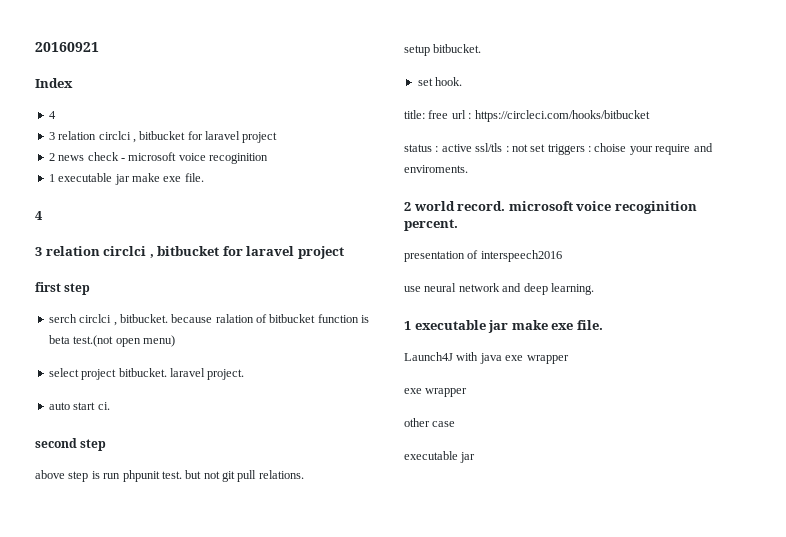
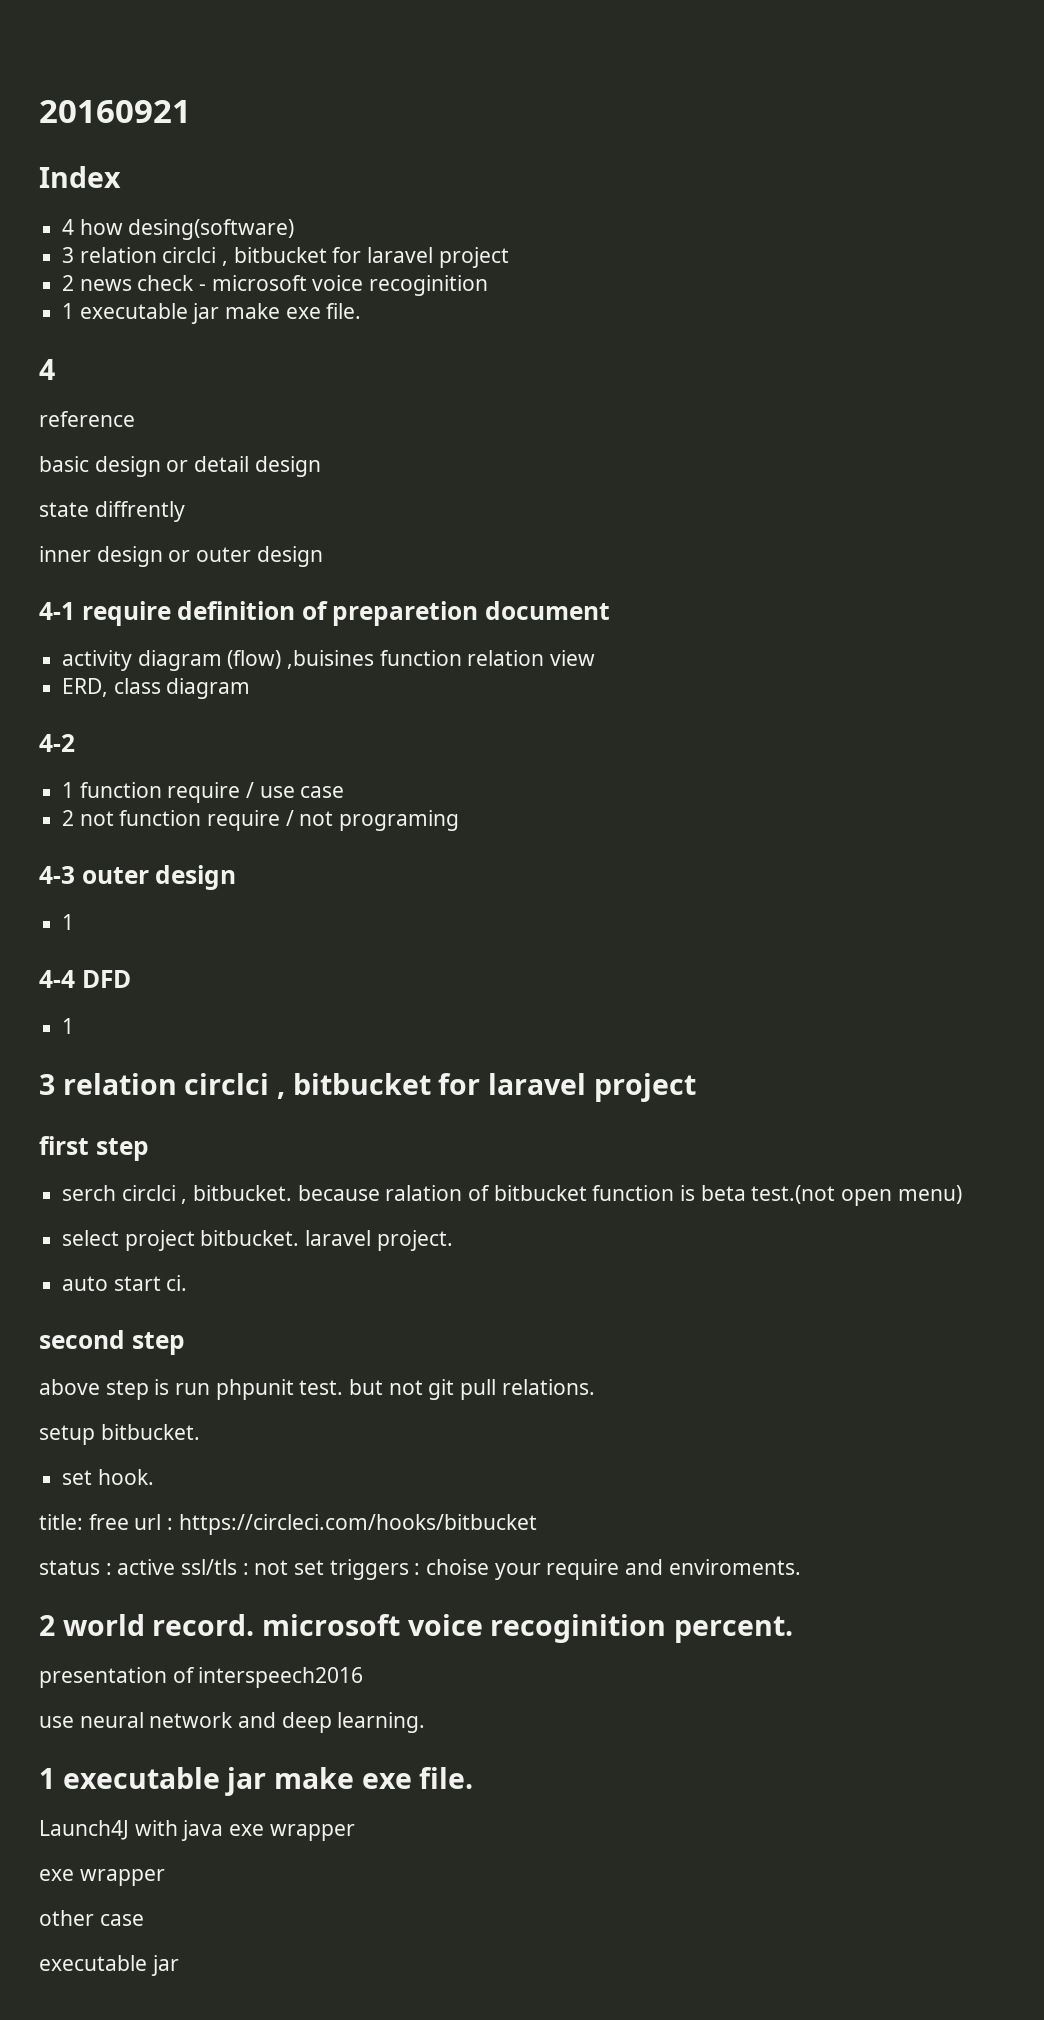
(56, 115) none -> [79,219,295,240] how desing(software)
(43, 215) none -> [39,411,135,427] [39,456,321,477] [39,501,185,522] [39,546,323,567] [39,601,611,626] [62,650,596,671] [62,678,251,699] [39,734,75,752] [62,782,345,803] [62,810,460,831] [39,865,237,890] [62,914,75,930] [39,970,131,988] [62,1018,75,1034] // reference // basic design or detail design // state diffrently // inner design or outer design // 4-1 require definition of preparetion document // activity diagram (flow) ,buisines function relation view // ERD, class diagram // 4-2 // 1 function require / use case // 2 not function require / not programing // 4-3 outer design // 1 // 4-4 DFD // 1

